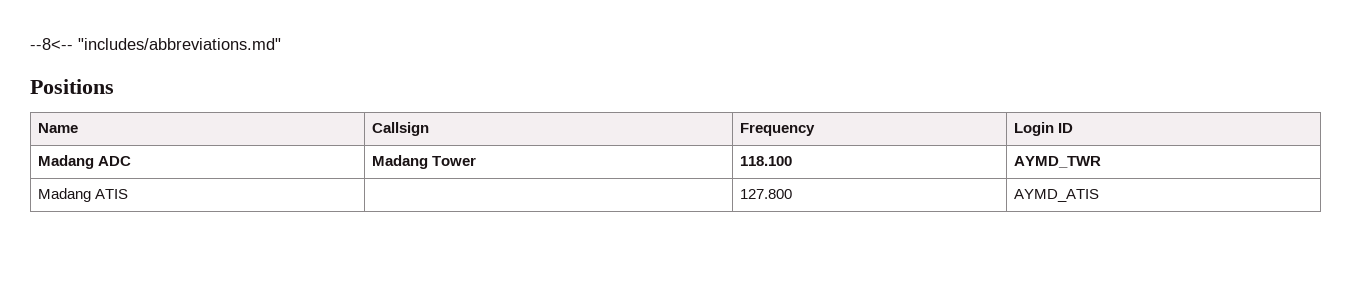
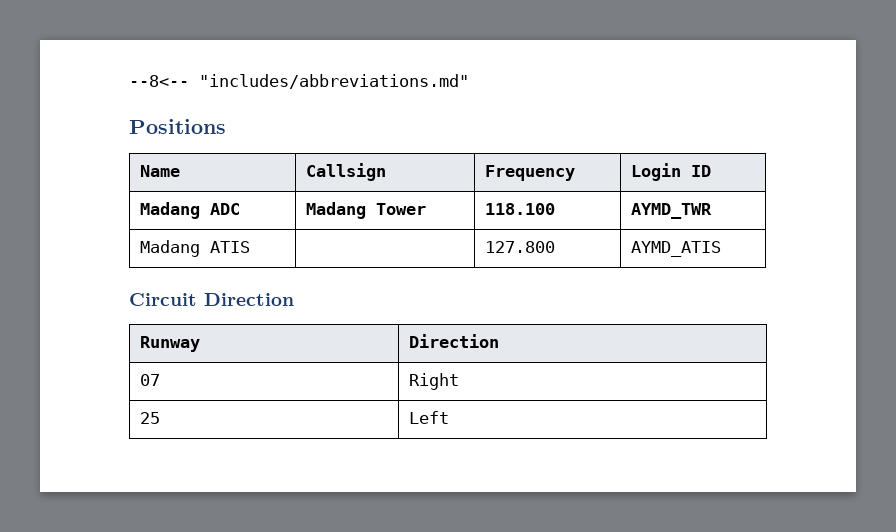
(1100, 195) none -> [129,293,294,306] [140,336,201,352] [409,334,500,348] [140,374,161,386] [409,373,460,390] [140,412,161,424] [409,411,450,424] // Circuit Direction // Runway | Direction // 07 | Right // 25 | Left

